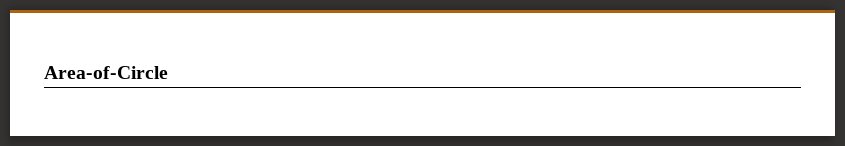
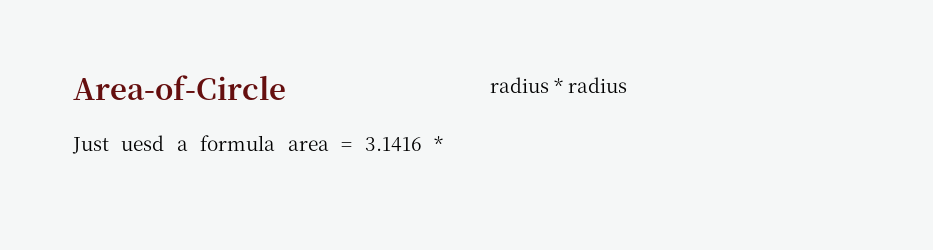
(168, 72) none -> [72,135,443,154] [490,77,628,93] // Just uesd a formula area = 3.1416 * radius * radius

